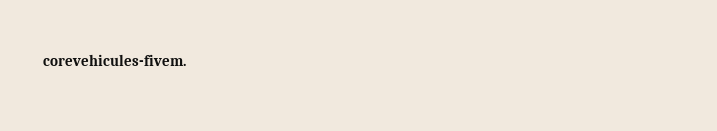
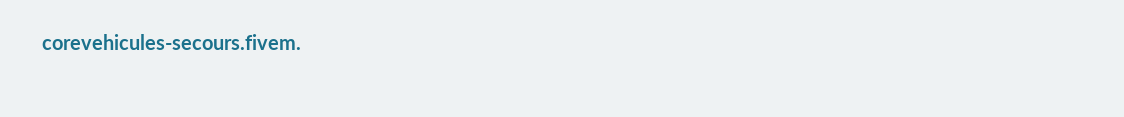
[43,54,186,66] corevehicules-fivem. -> [42,34,301,50] corevehicules-secours.fivem.

